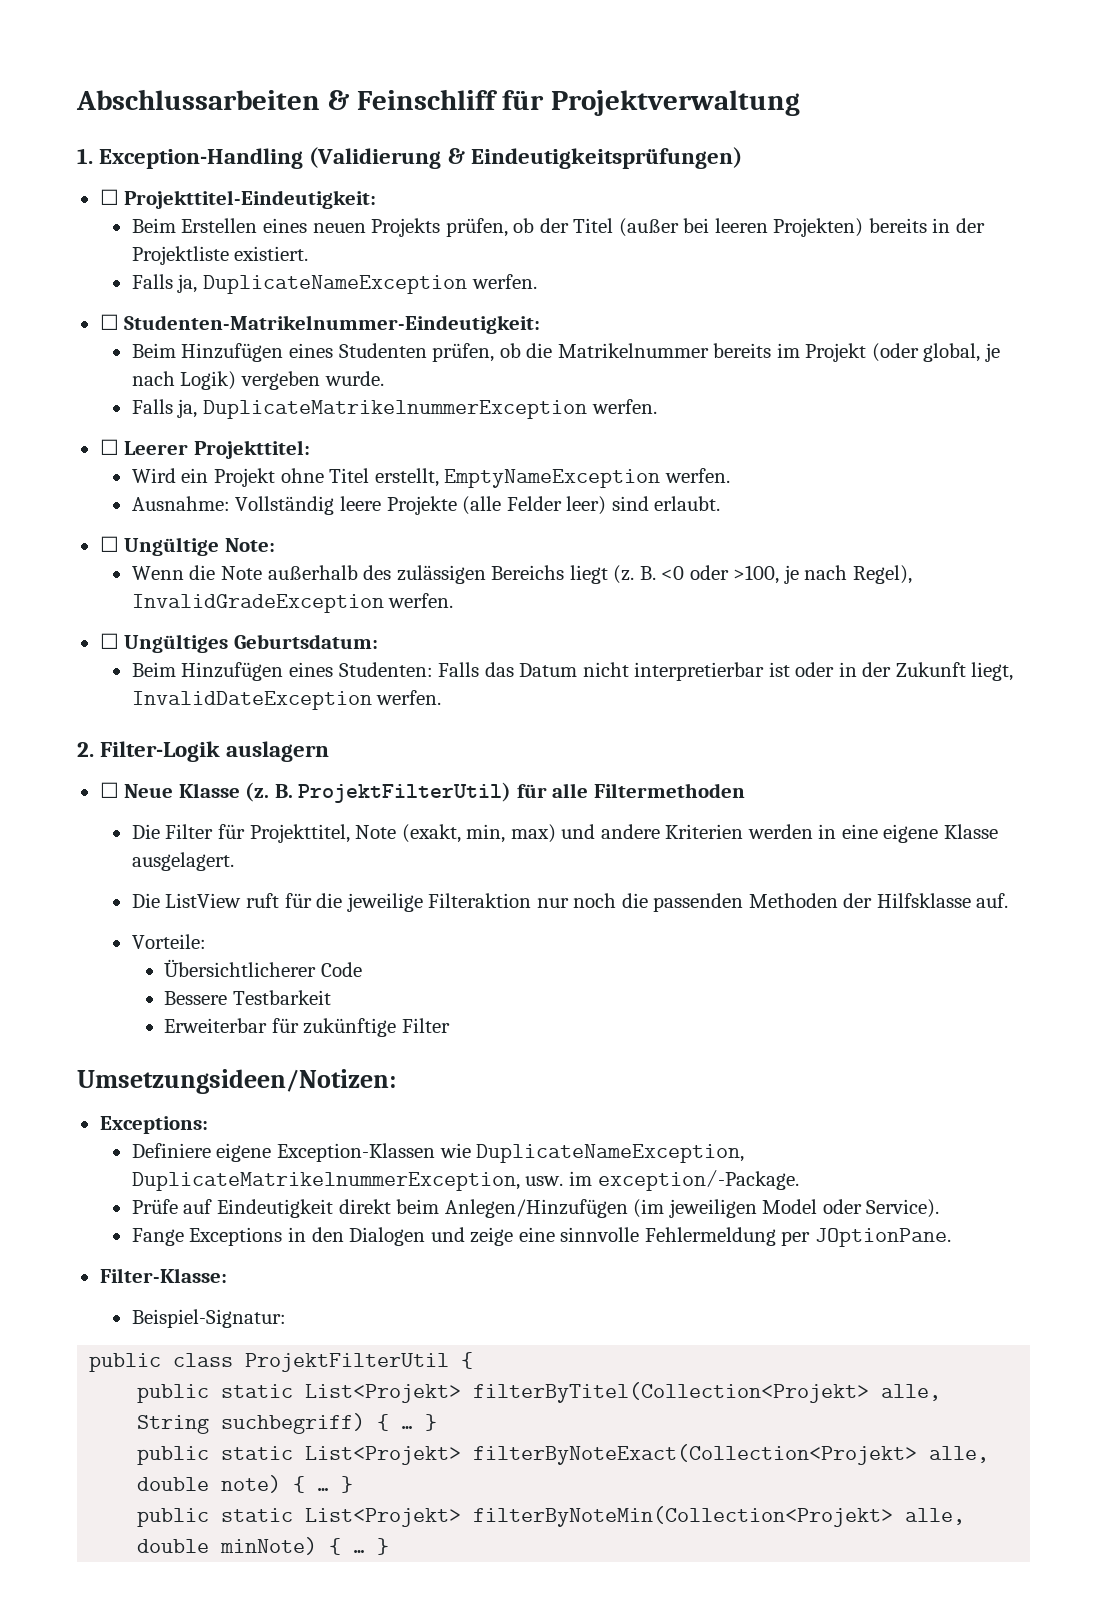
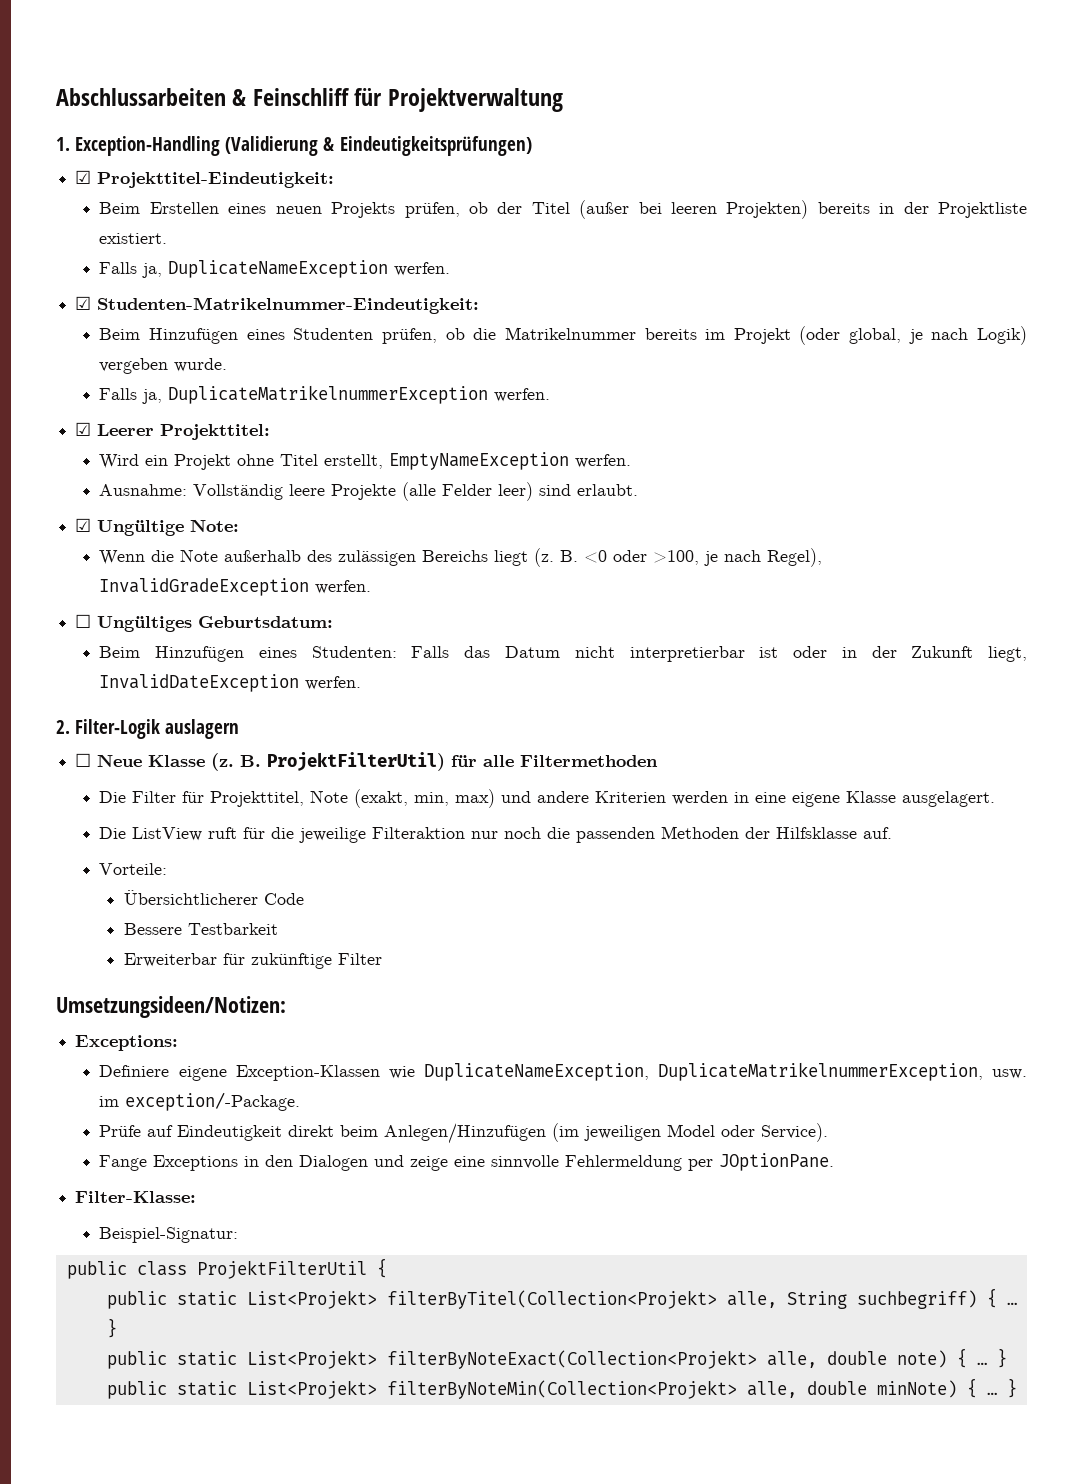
[99,189,119,205] ☐ -> [75,170,92,184] ☑
[99,314,119,330] ☐ -> [75,296,92,310] ☑
[99,439,119,455] ☐ -> [75,422,92,436] ☑
[99,536,119,552] ☐ -> [75,518,92,532] ☑

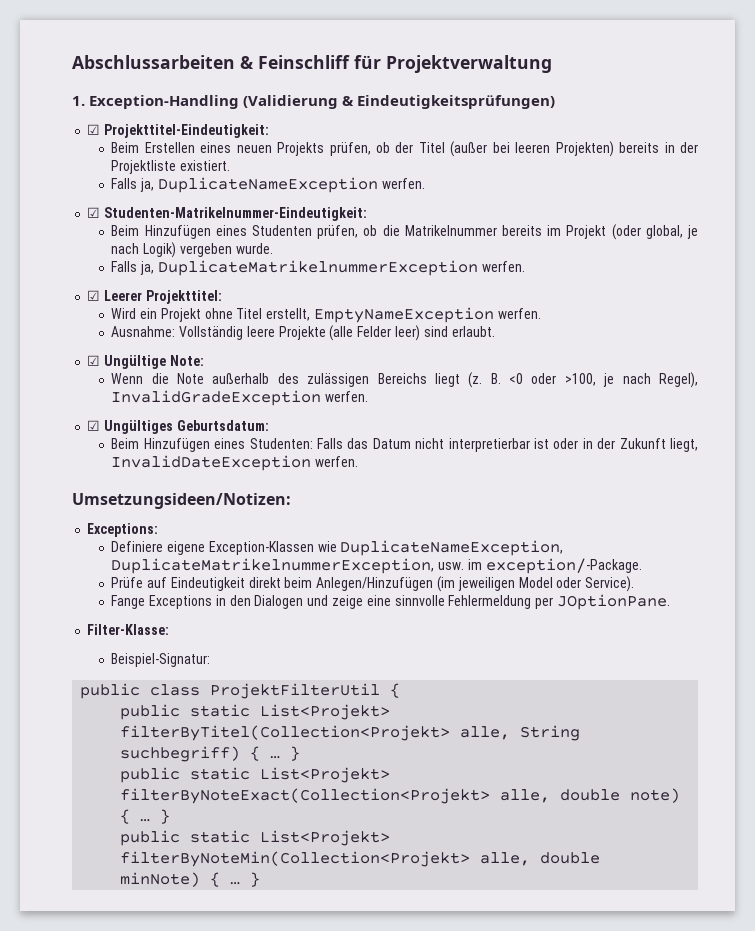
[75,614,92,628] ☐ -> [87,420,101,431] ☑
[56,719,240,739] [75,752,659,771] [99,789,996,808] [99,826,893,843] [99,863,168,875] [123,890,304,905] [123,923,278,935] [123,953,382,969] // 2. Filter-Logik auslagern // ☐ Neue Klasse (z. B. ProjektFilterUtil) für alle Filtermethoden // Die Filter für Projekttitel, Note (exakt, min, max) und andere Kriterien werden in eine eigene Klasse ausgelagert. // Die ListView ruft für die jeweilige Filteraktion nur noch die passenden Methoden der Hilfsklasse auf. // Vorteile: // Übersichtlicherer Code // Bessere Testbarkeit // Erweiterbar für zukünftige Filter -> (359, 461) none

